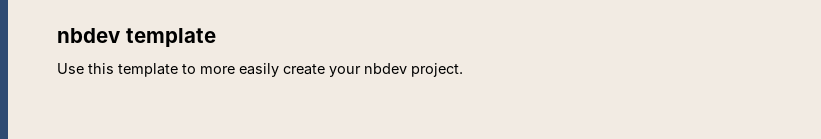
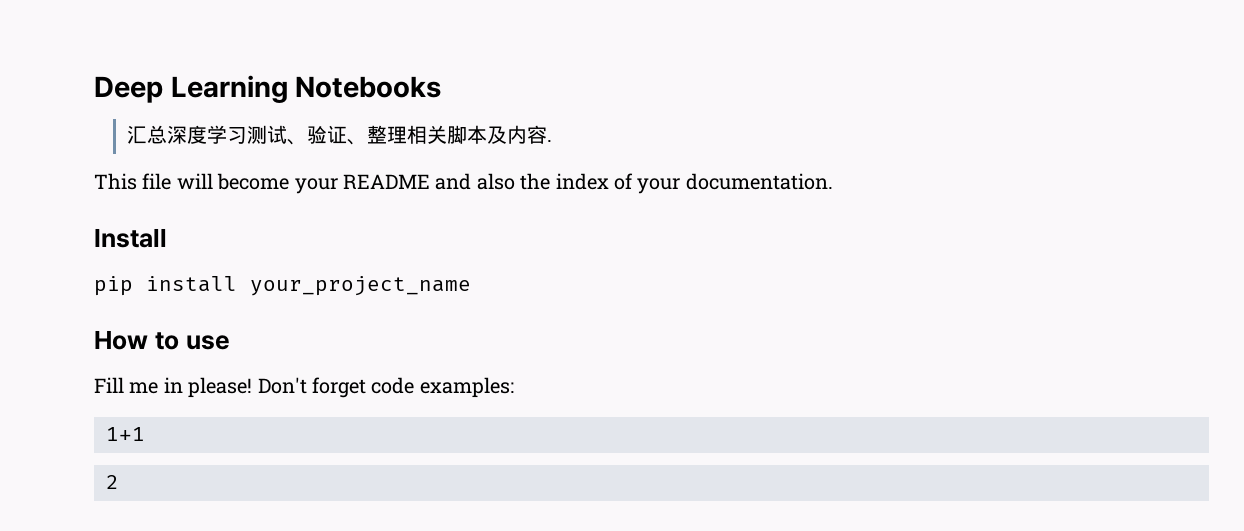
[57,28,216,47] [57,63,463,77] nbdev template // Use this template to more easily create your nbdev project. -> [94,75,442,103] [127,125,553,145] [94,173,833,194] [94,228,167,248] [94,276,471,296] [94,330,230,350] [94,377,514,398] [106,427,145,441] [106,475,119,489] Deep Learning Notebooks // 汇总深度学习测试、验证、整理相关脚本及内容. // This file will become your README and also the index of your documentation. // Install // pip install your_project_name // How to use // Fill me in please! Don't forget code examples: // 1+1 // 2

